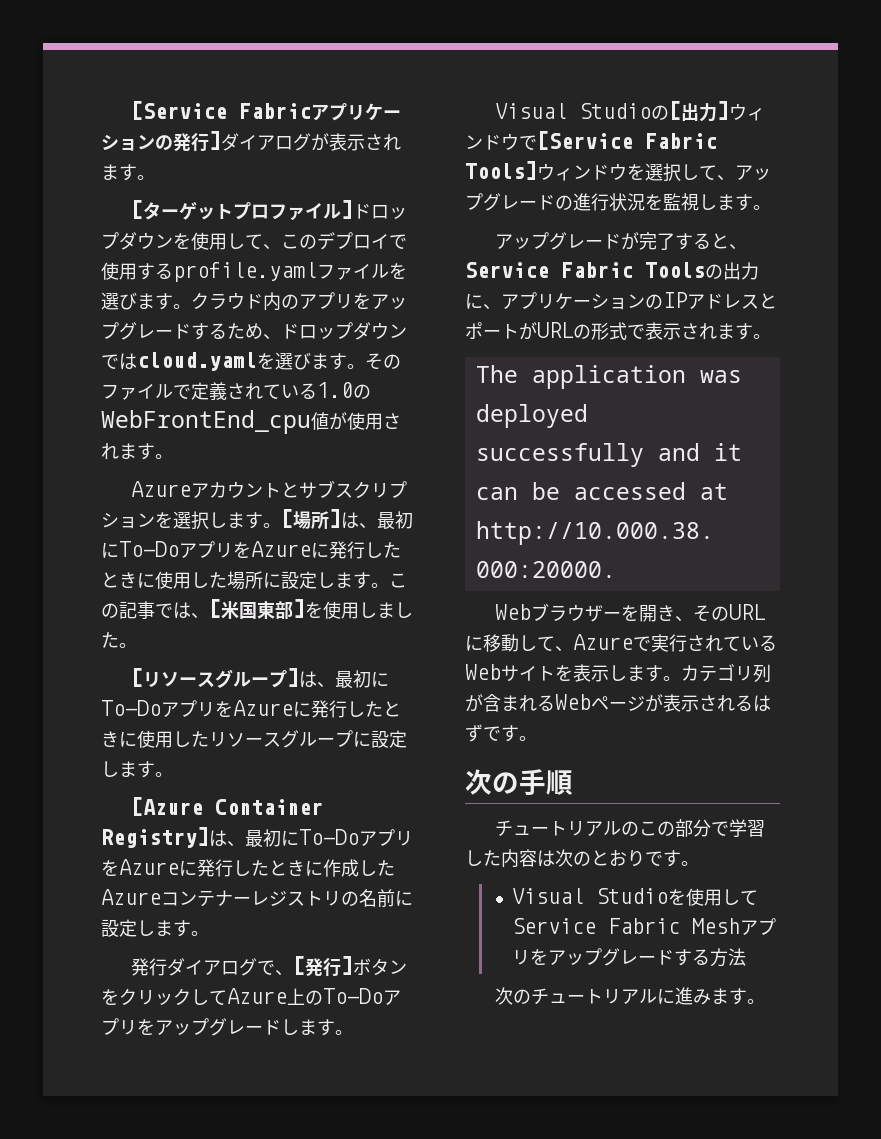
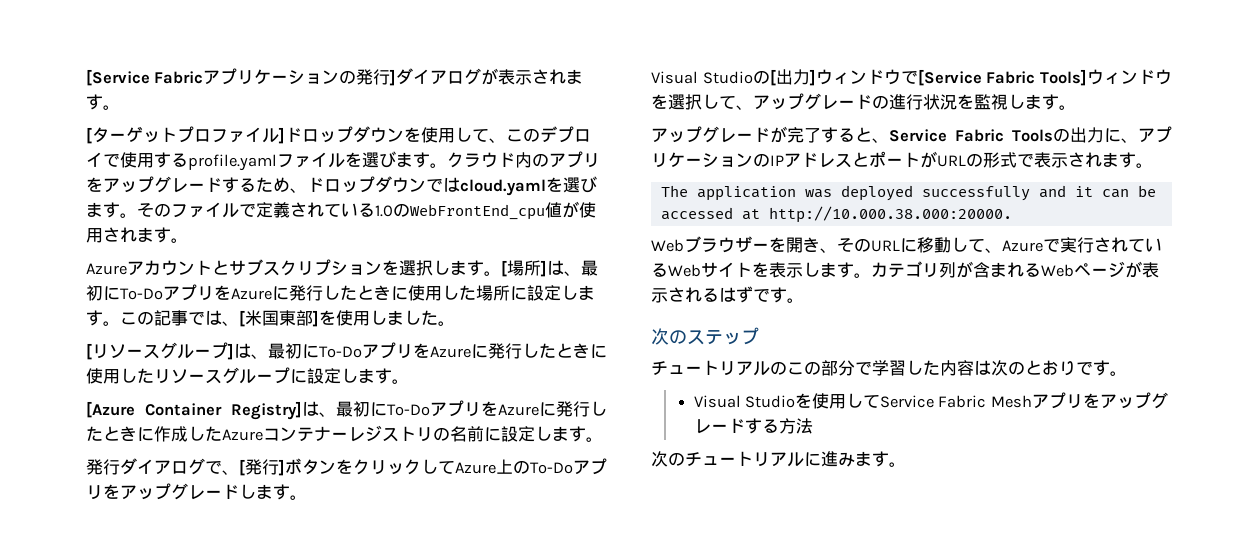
[519,769,573,796] 手順 -> [687,327,759,345] ステップ

